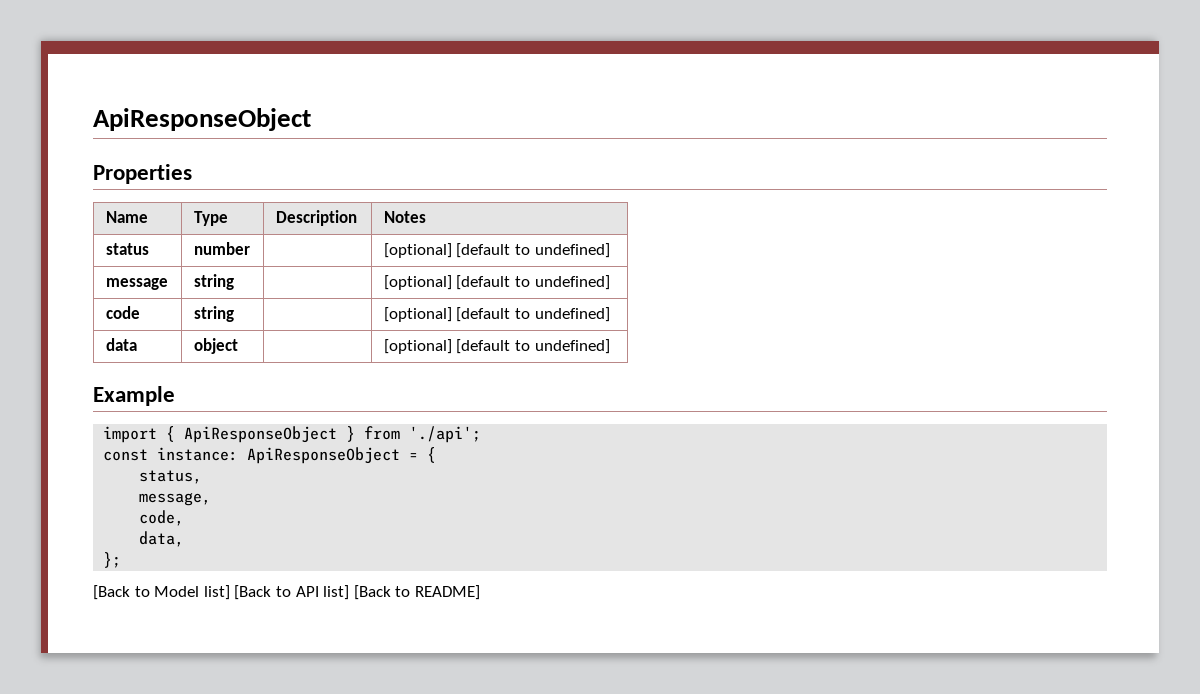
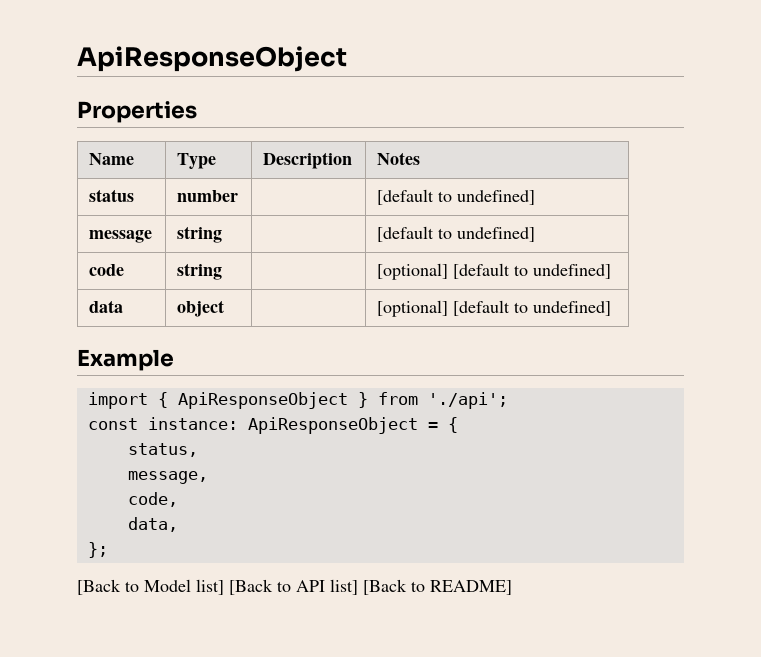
[383,243,452,258] [optional] -> (239, 196) none
[383,275,452,290] [optional] -> (223, 234) none

